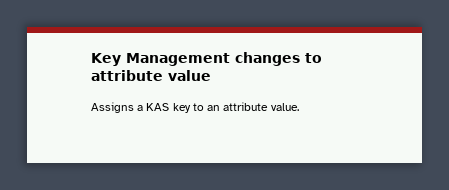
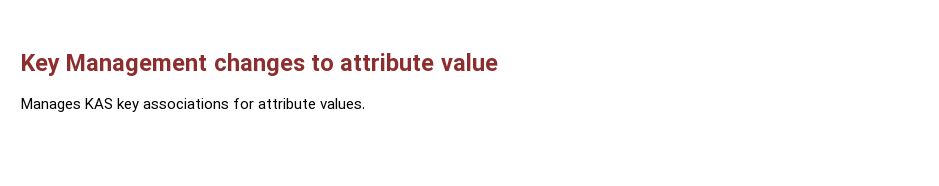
[91,102,299,113] Assigns a KAS key to an attribute value. -> [21,98,366,112] Manages KAS key associations for attribute values.

